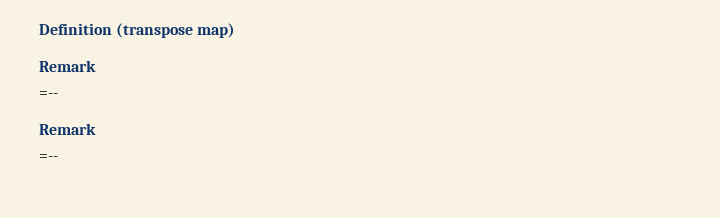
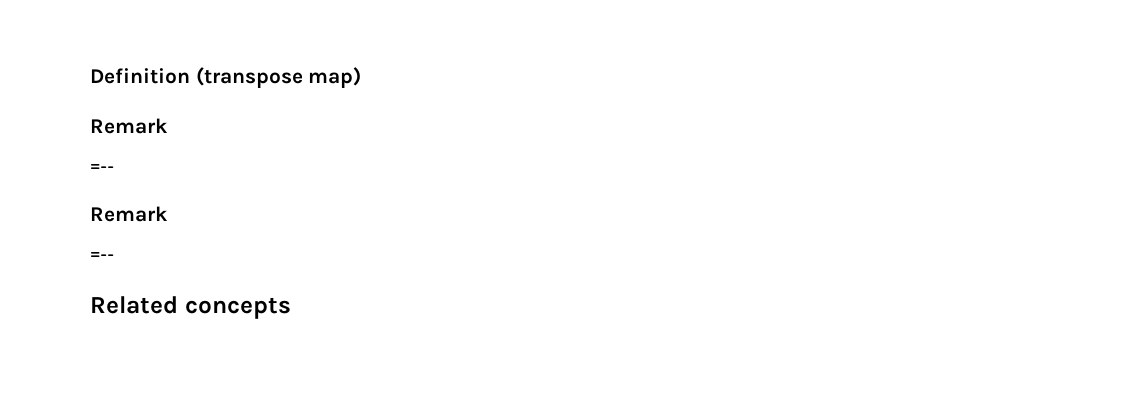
(58, 157) none -> [90,296,291,319] // Related concepts

